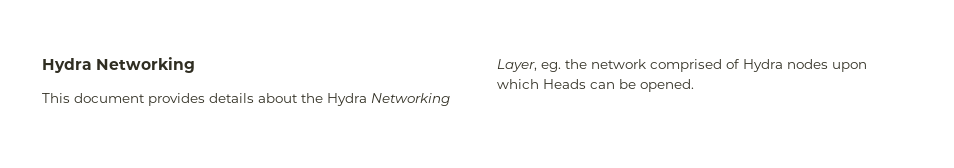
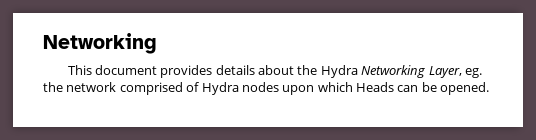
[42,58,92,73] Hydra -> (43, 43) none

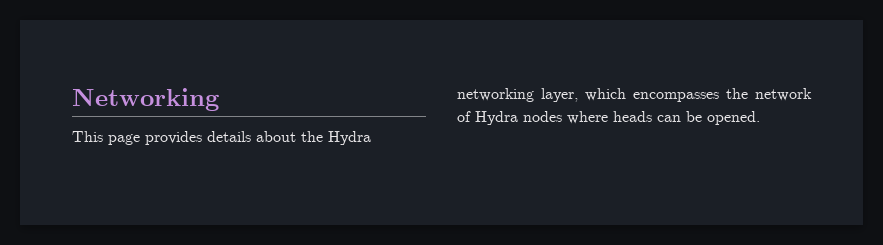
[94,65,157,75] document -> [108,134,140,145] page
[361,65,482,78] Networking Layer, eg. -> [457,88,719,102] networking layer, which encompasses
[119,82,183,95] comprised -> (812, 94) none
[282,82,394,95] upon which Heads -> [567,111,652,124] where heads

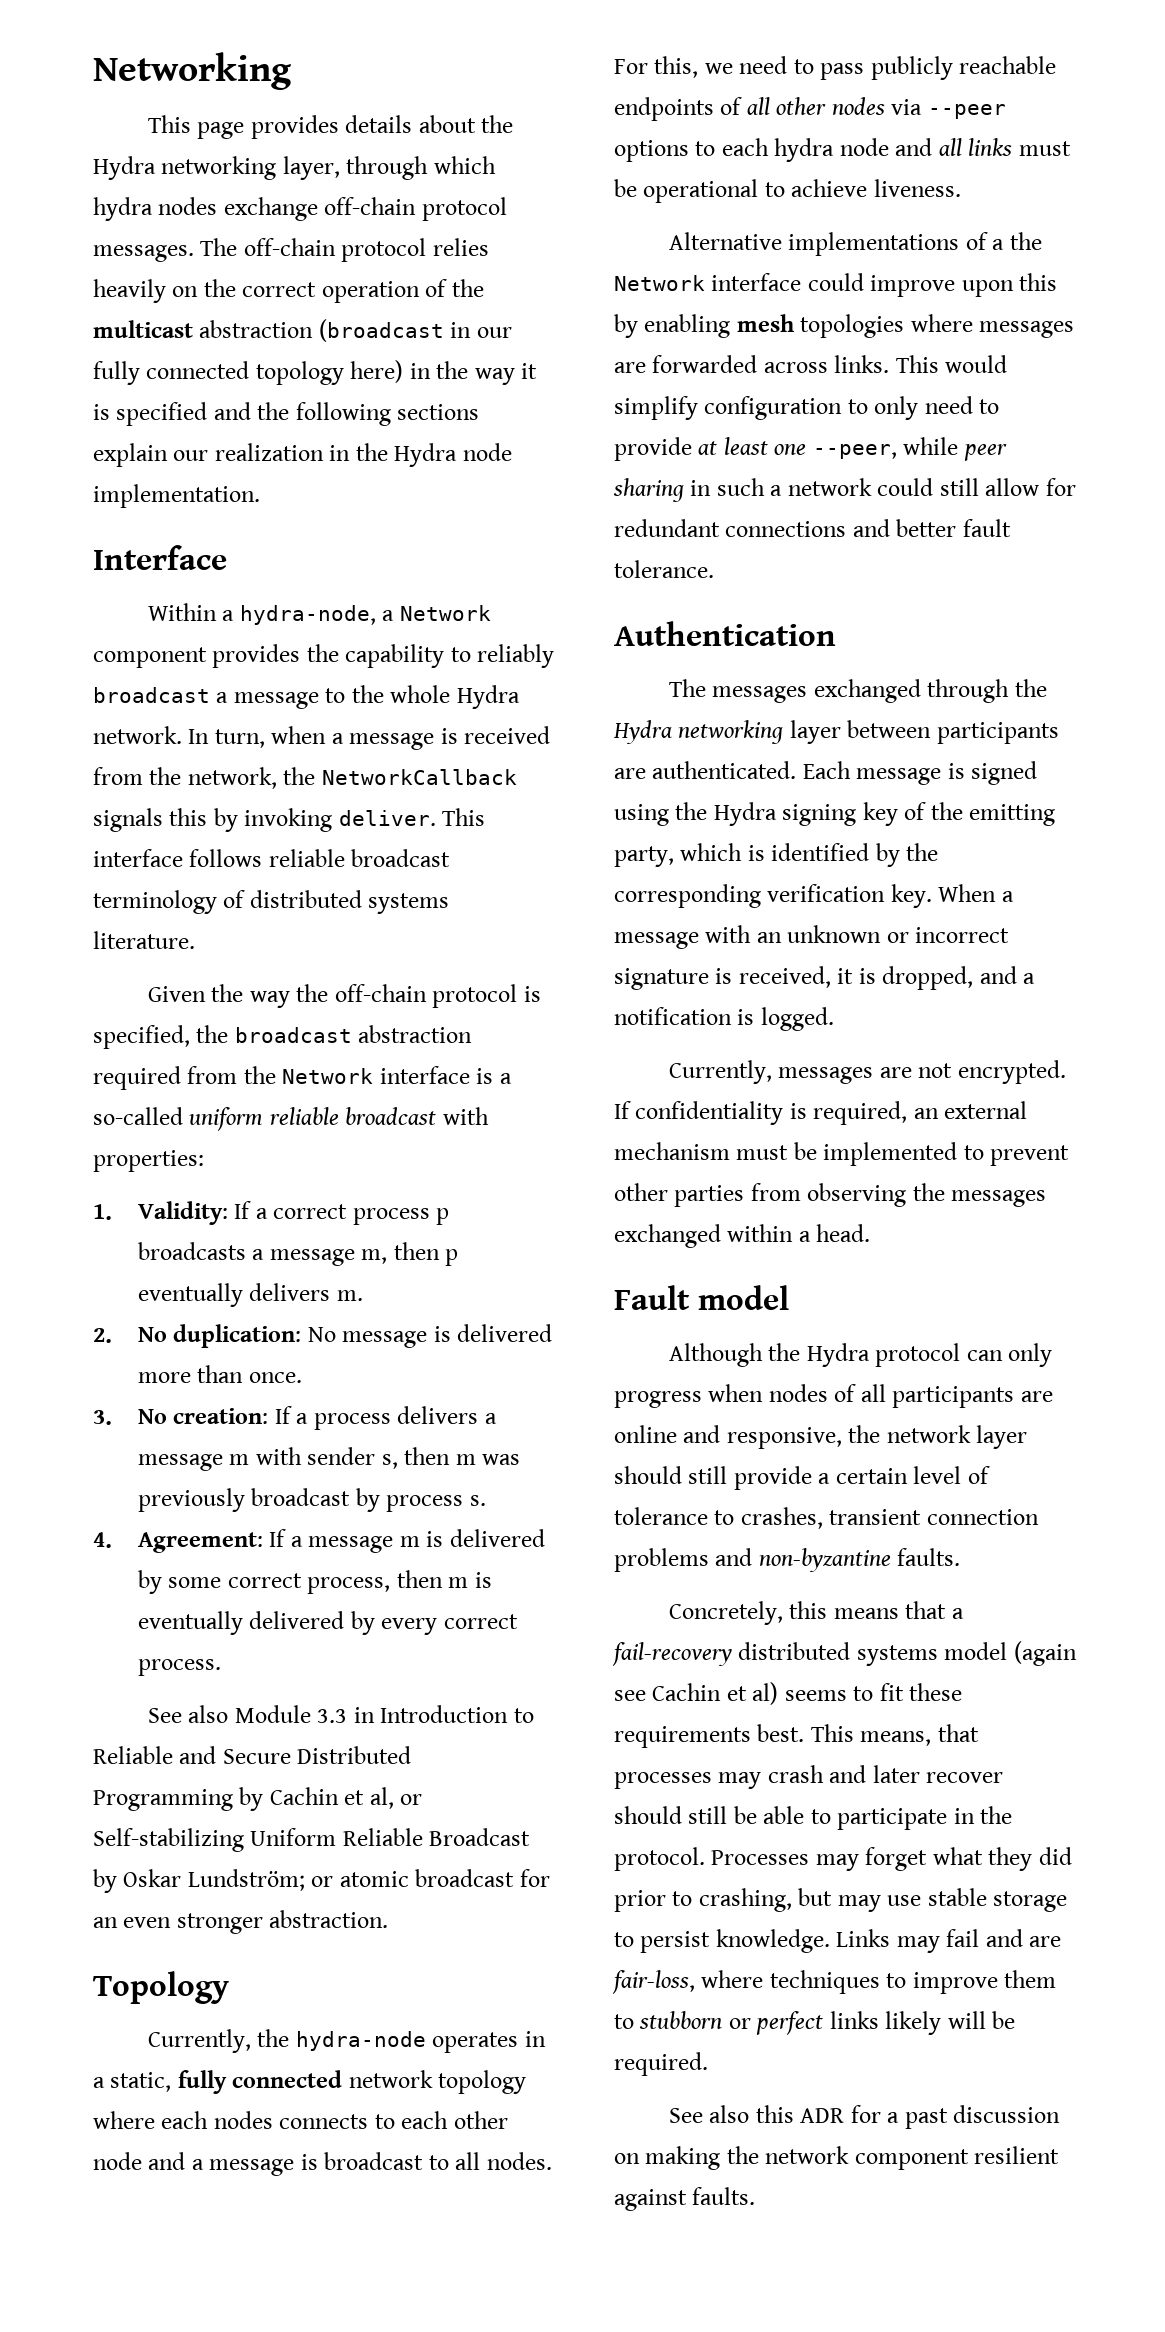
[585,88,812,102] [457,111,760,125] which encompasses the network of Hydra nodes where heads can be opened. -> [346,156,496,180] [93,197,507,221] [93,238,489,262] [93,279,484,303] [93,319,512,342] [93,360,538,385] [93,402,480,426] [93,443,512,467] [93,484,260,508] [93,545,227,570] [147,603,491,625] [93,644,555,668] [93,685,520,709] [93,726,551,750] [93,767,517,789] [93,808,486,832] [93,849,451,867] [93,890,450,914] [93,931,195,949] [147,984,541,1008] [93,1025,473,1049] [93,1066,512,1090] [93,1107,489,1131] [93,1150,204,1172] [93,1201,450,1225] [137,1242,459,1266] [137,1283,363,1307] [93,1324,553,1348] [137,1365,302,1383] [93,1406,497,1430] [137,1447,521,1471] [137,1488,486,1512] [93,1529,545,1553] [137,1570,492,1594] [137,1611,518,1635] [137,1659,221,1676] [147,1705,534,1723] [93,1746,412,1764] [93,1787,423,1811] [93,1828,531,1852] [93,1869,550,1893] [93,1910,389,1934] [93,1971,229,2004] [147,2029,546,2053] [93,2070,527,2094] [93,2111,508,2129] [93,2152,552,2176] [614,56,1057,80] [614,97,1006,121] [614,138,1071,162] [614,179,961,203] [668,232,1042,256] [614,273,1058,297] [614,314,1075,338] [614,355,1008,373] [614,396,1000,420] [614,437,1007,461] [613,478,1076,502] [614,519,1011,537] [614,560,714,578] [614,621,836,646] [668,679,1047,703] [613,720,1059,744] [614,761,1038,785] [614,802,1056,826] [614,843,939,867] [614,884,1014,908] [614,925,1010,949] [614,966,1036,990] [614,1007,834,1031] [668,1060,1066,1084] [614,1101,1028,1125] [614,1142,1070,1166] [614,1183,1047,1207] [614,1224,871,1248] [614,1285,789,1310] [668,1343,1053,1367] [614,1384,1053,1408] [614,1425,1028,1449] [614,1466,990,1490] [614,1507,1039,1529] [614,1548,961,1572] [668,1601,964,1625] [612,1641,1077,1666] [614,1682,963,1705] [614,1724,979,1748] [614,1765,1004,1789] [614,1806,1013,1830] [614,1847,1072,1871] [614,1888,1068,1912] [614,1929,1062,1953] [612,1970,1057,1994] [614,2011,1016,2035] [614,2052,708,2076] [668,2105,1061,2129] [614,2146,1060,2170] [614,2187,756,2211] through which hydra nodes exchange off-chain protocol messages. The off-chain protocol relies heavily on the correct operation of the multicast abstraction (broadcast in our fully connected topology here) in the way it is specified and the following sections explain our realization in the Hydra node implementation. // Interface // Within a hydra-node, a Network component provides the capability to reliably broadcast a message to the whole Hydra network. In turn, when a message is received from the network, the NetworkCallback signals this by invoking deliver. This interface follows reliable broadcast terminology of distributed systems literature. // Given the way the off-chain protocol is specified, the broadcast abstraction required from the Network interface is a so-called uniform reliable broadcast with properties: // 1. Validity: If a correct process p broadcasts a message m, then p eventually delivers m. // 2. No duplication: No message is delivered more than once. // 3. No creation: If a process delivers a message m with sender s, then m was previously broadcast by process s. // 4. Agreement: If a message m is delivered by some correct process, then m is eventually delivered by every correct process. // See also Module 3.3 in Introduction to Reliable and Secure Distributed Programming by Cachin et al, or Self-stabilizing Uniform Reliable Broadcast by Oskar Lundström; or atomic broadcast for an even stronger abstraction. // Topology // Currently, the hydra-node operates in a static, fully connected network topology where each nodes connects to each other node and a message is broadcast to all nodes. For this, we need to pass publicly reachable endpoints of all other nodes via --peer options to each hydra node and all links must be operational to achieve liveness. // Alternative implementations of a the Network interface could improve upon this by enabling mesh topologies where messages are forwarded across links. This would simplify configuration to only need to provide at least one --peer, while peer sharing in such a network could still allow for redundant connections and better fault tolerance. // Authentication // The messages exchanged through the Hydra networking layer between participants are authenticated. Each message is signed using the Hydra signing key of the emitting party, which is identified by the corresponding verification key. When a message with an unknown or incorrect signature is received, it is dropped, and a notification is logged. // Currently, messages are not encrypted. If confidentiality is required, an external mechanism must be implemented to prevent other parties from observing the messages exchanged within a head. // Fault model // Although the Hydra protocol can only progress when nodes of all participants are online and responsive, the network layer should still provide a certain level of tolerance to crashes, transient connection problems and non-byzantine faults. // Concretely, this means that a fail-recovery distributed systems model (again see Cachin et al) seems to fit these requirements best. This means, that processes may crash and later recover should still be able to participate in the protocol. Processes may forget what they did prior to crashing, but may use stable storage to persist knowledge. Links may fail and are fair-loss, where techniques to improve them to stubborn or perfect links likely will be required. // See also this ADR for a past discussion on making the network component resilient against faults.

